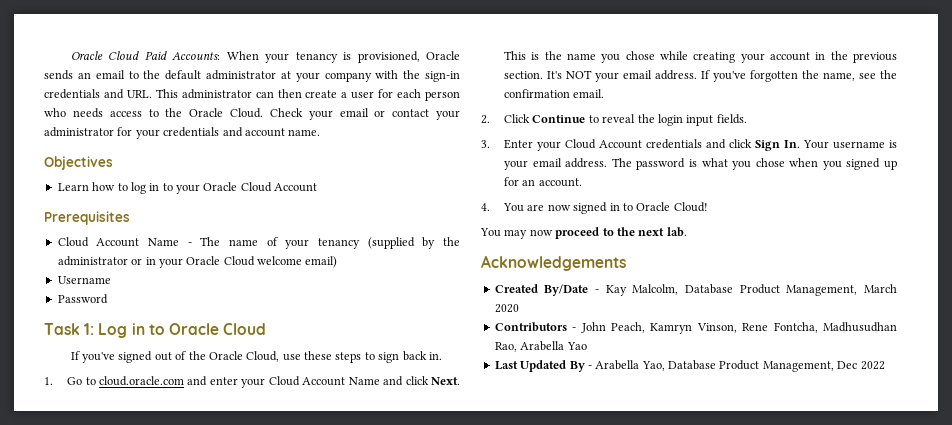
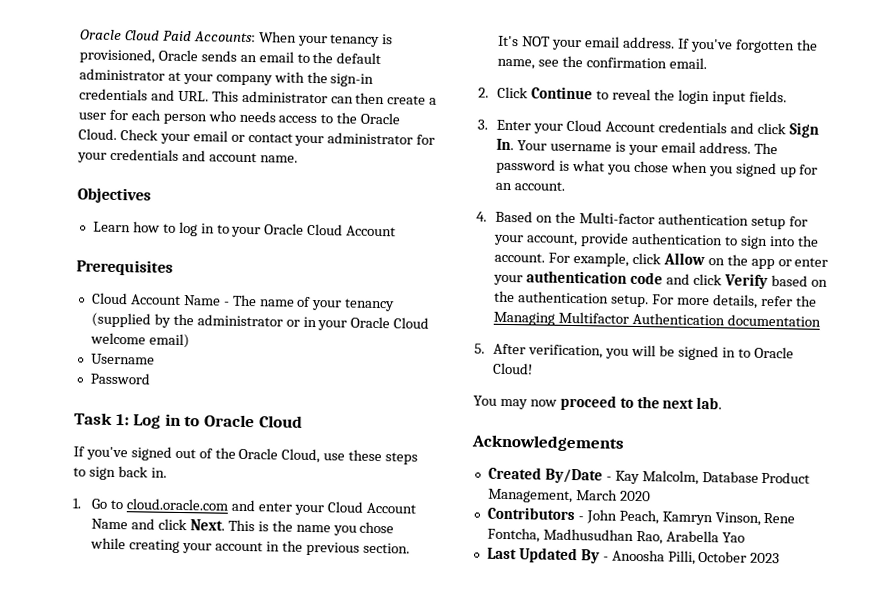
[503,203,571,212] You are now -> [495,210,808,230] [493,232,819,249] [494,252,829,270] [493,270,828,289] [494,290,817,309] [493,311,821,327] [474,343,675,359] Based on the Multi-factor authentication setup for your account, provide authentication to sign into the account. For example, click Allow on the app or enter your authentication code and click Verify based on the authentication setup. For more details, refer the Managing Multifactor Authentication documentation // 5. After verification, you will be
[595,360,885,372] Arabella Yao, Database Product Management, Dec 2022 -> [611,549,781,565] Anoosha Pilli, October 2023

